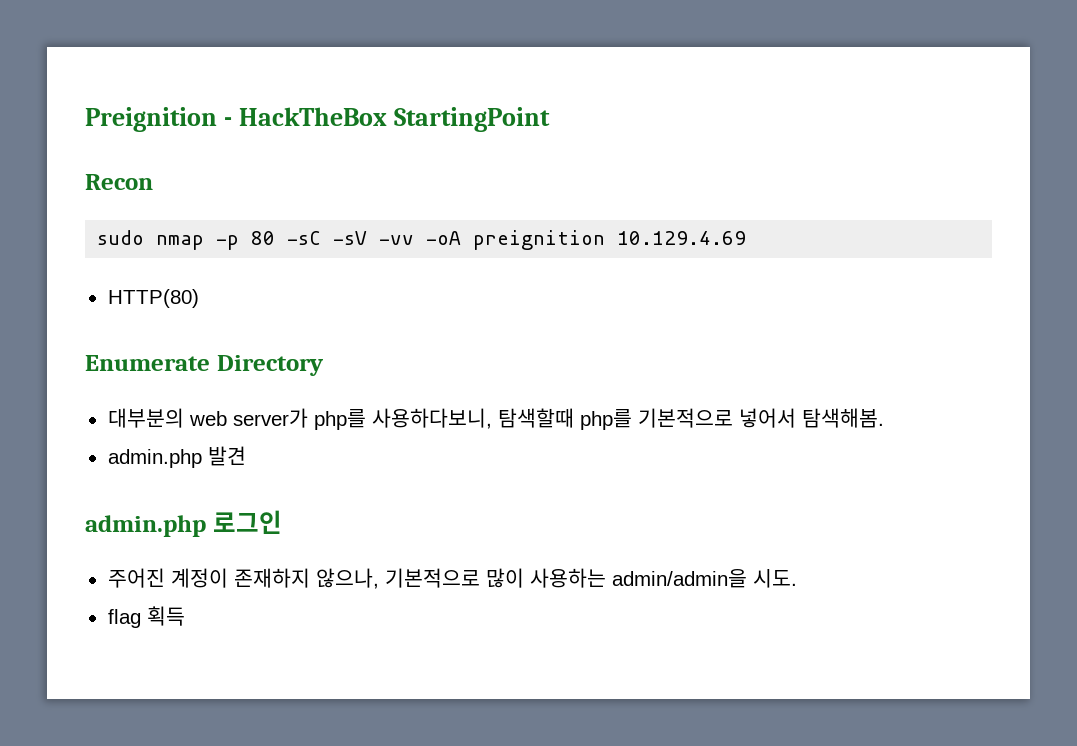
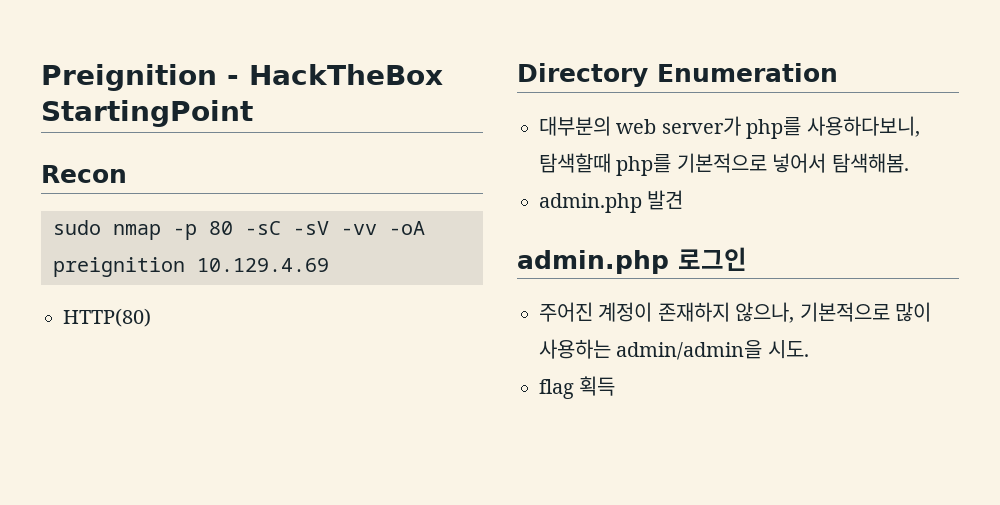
[85,355,210,371] Enumerate -> (151, 317) none
(324, 365) none -> [657,63,838,82] Enumeration

